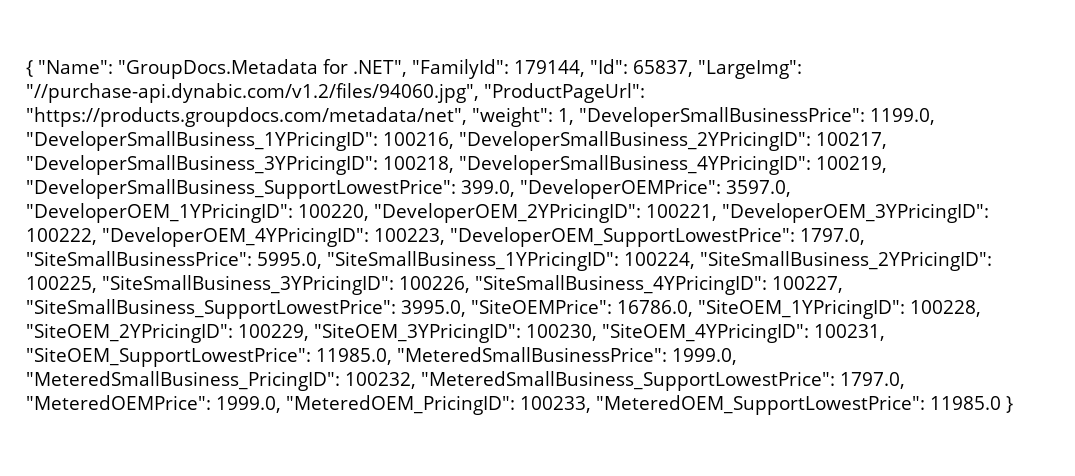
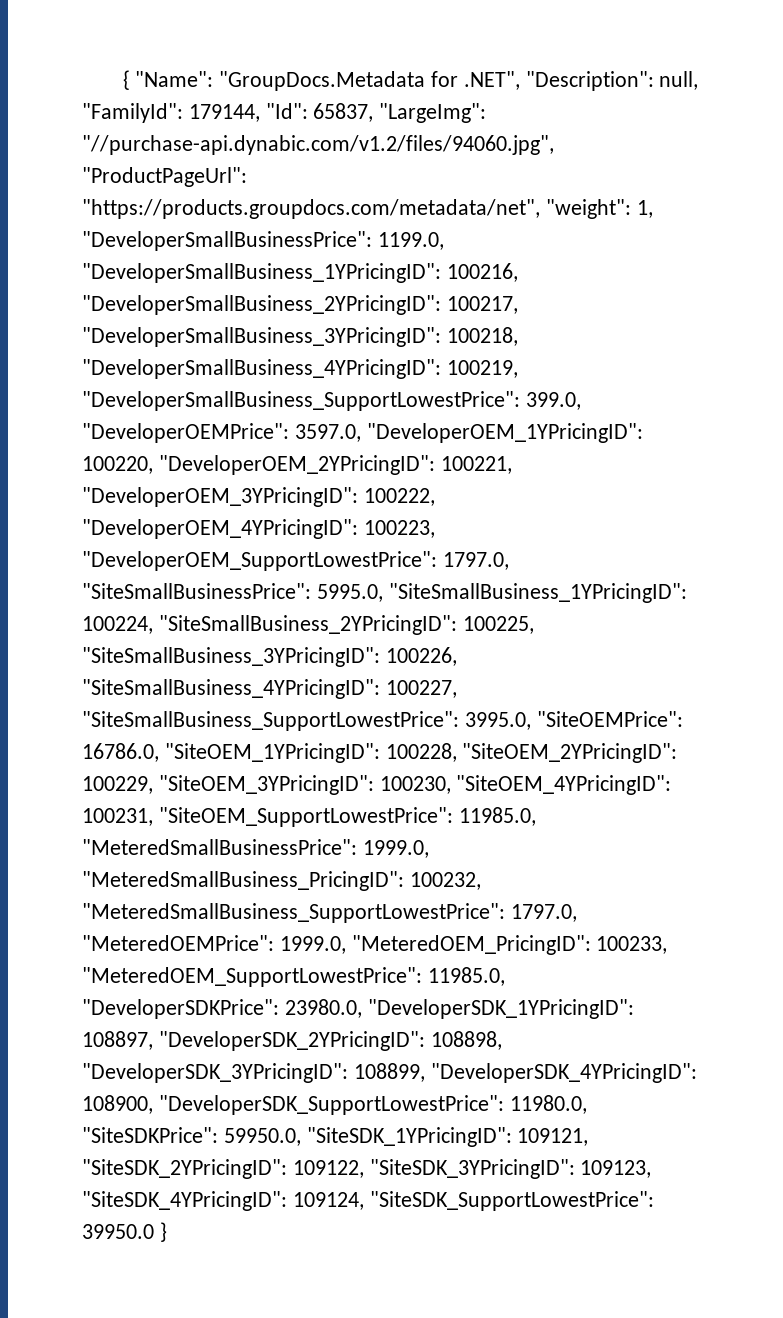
(407, 68) none -> [525,71,699,91] "Description": null,
[930,396,1001,410] 11985.0 -> [427,967,505,986] [82,999,634,1019] [82,1031,502,1051] [82,1063,697,1083] [82,1095,587,1115] [82,1127,589,1147] [82,1159,652,1179] [82,1191,654,1211] [82,1224,154,1239] 11985.0, "DeveloperSDKPrice": 23980.0, "DeveloperSDK_1YPricingID": 108897, "DeveloperSDK_2YPricingID": 108898, "DeveloperSDK_3YPricingID": 108899, "DeveloperSDK_4YPricingID": 108900, "DeveloperSDK_SupportLowestPrice": 11980.0, "SiteSDKPrice": 59950.0, "SiteSDK_1YPricingID": 109121, "SiteSDK_2YPricingID": 109122, "SiteSDK_3YPricingID": 109123, "SiteSDK_4YPricingID": 109124, "SiteSDK_SupportLowestPrice": 39950.0

